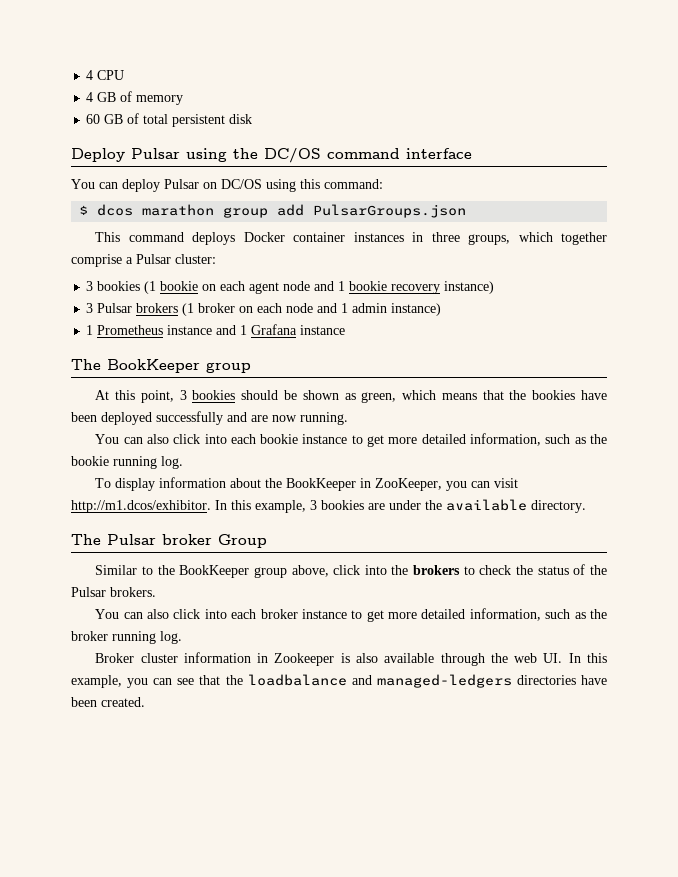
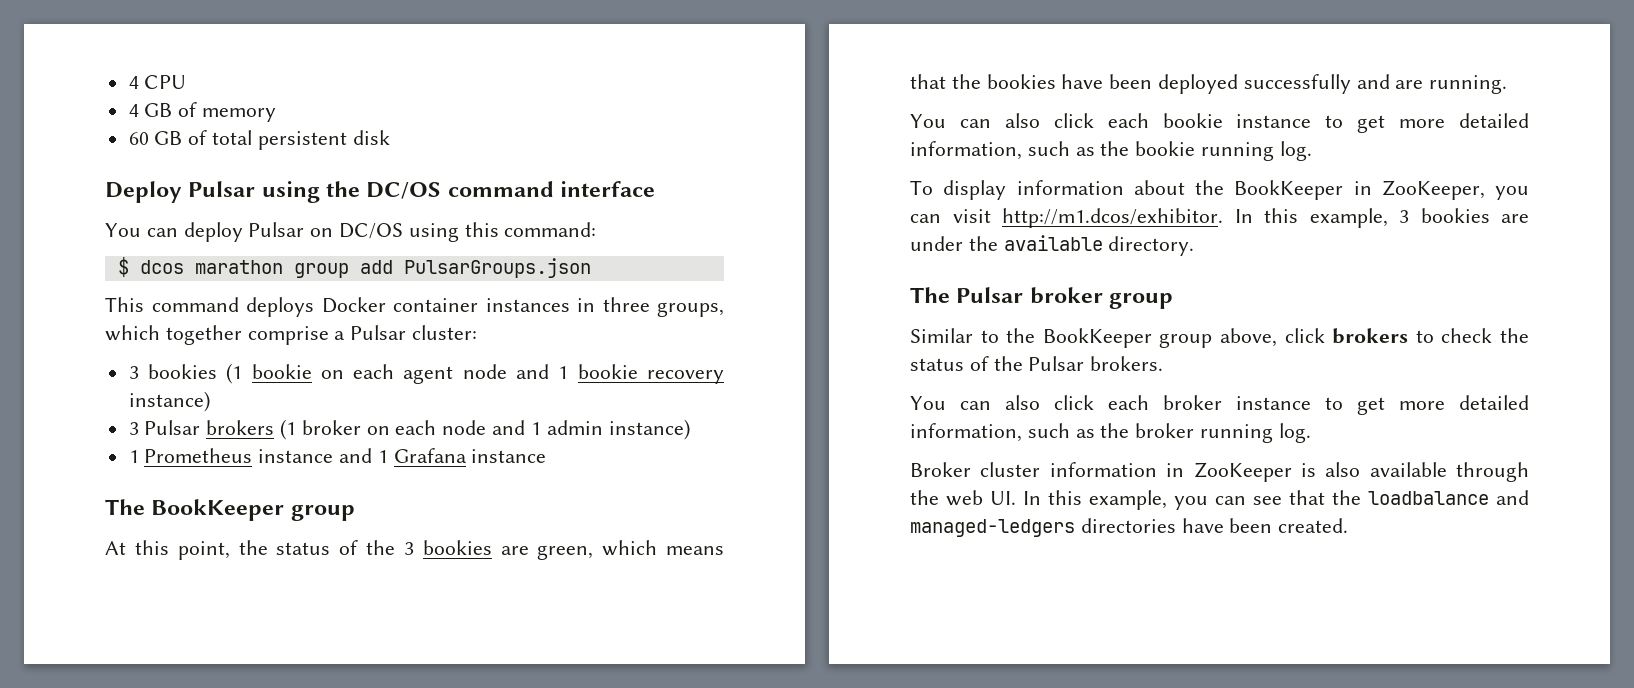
[179,390,356,400] 3 bookies should be shown as -> [238,540,529,555] the status of the 3 bookies are
[272,415,297,422] now -> (1424, 84) none
[204,434,227,444] into -> (1094, 120) none
[218,534,267,548] Group -> [1109,293,1174,309] group
[364,565,409,575] into the -> (1325, 335) none
[204,609,227,619] into -> (1094, 402) none
[274,653,335,666] Zookeeper -> [1193,462,1292,482] ZooKeeper

